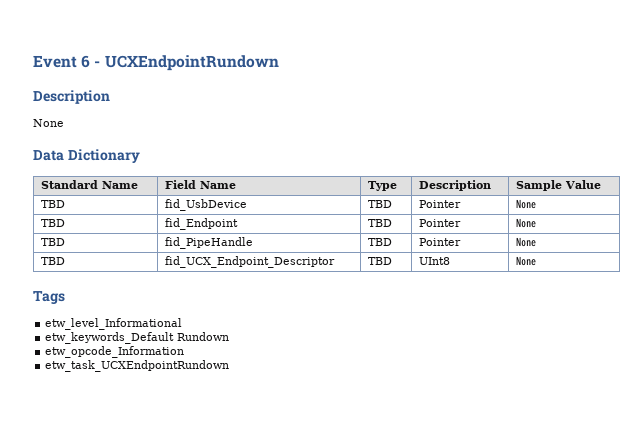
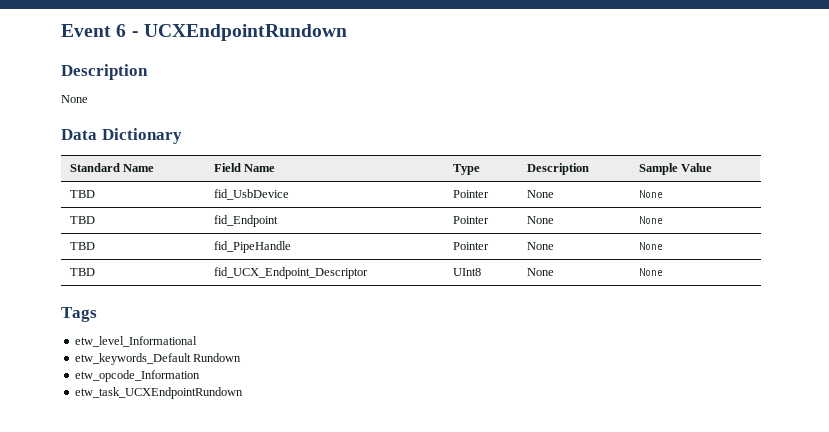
[368,200,393,208] [419,200,462,208] TBD | Pointer -> [452,190,489,198] [526,190,554,198] Pointer | None
[368,219,393,227] [419,219,462,227] TBD | Pointer -> [452,216,489,224] [526,216,554,224] Pointer | None
[368,238,393,246] [419,238,462,246] TBD | Pointer -> [452,242,489,250] [526,242,554,250] Pointer | None
[368,257,393,265] [419,257,451,265] TBD | UInt8 -> [452,268,481,276] [526,268,554,276] UInt8 | None

